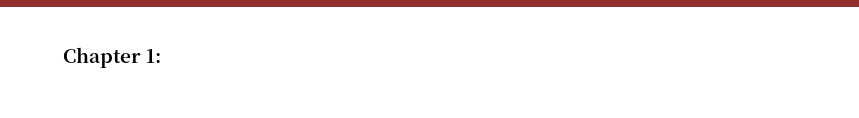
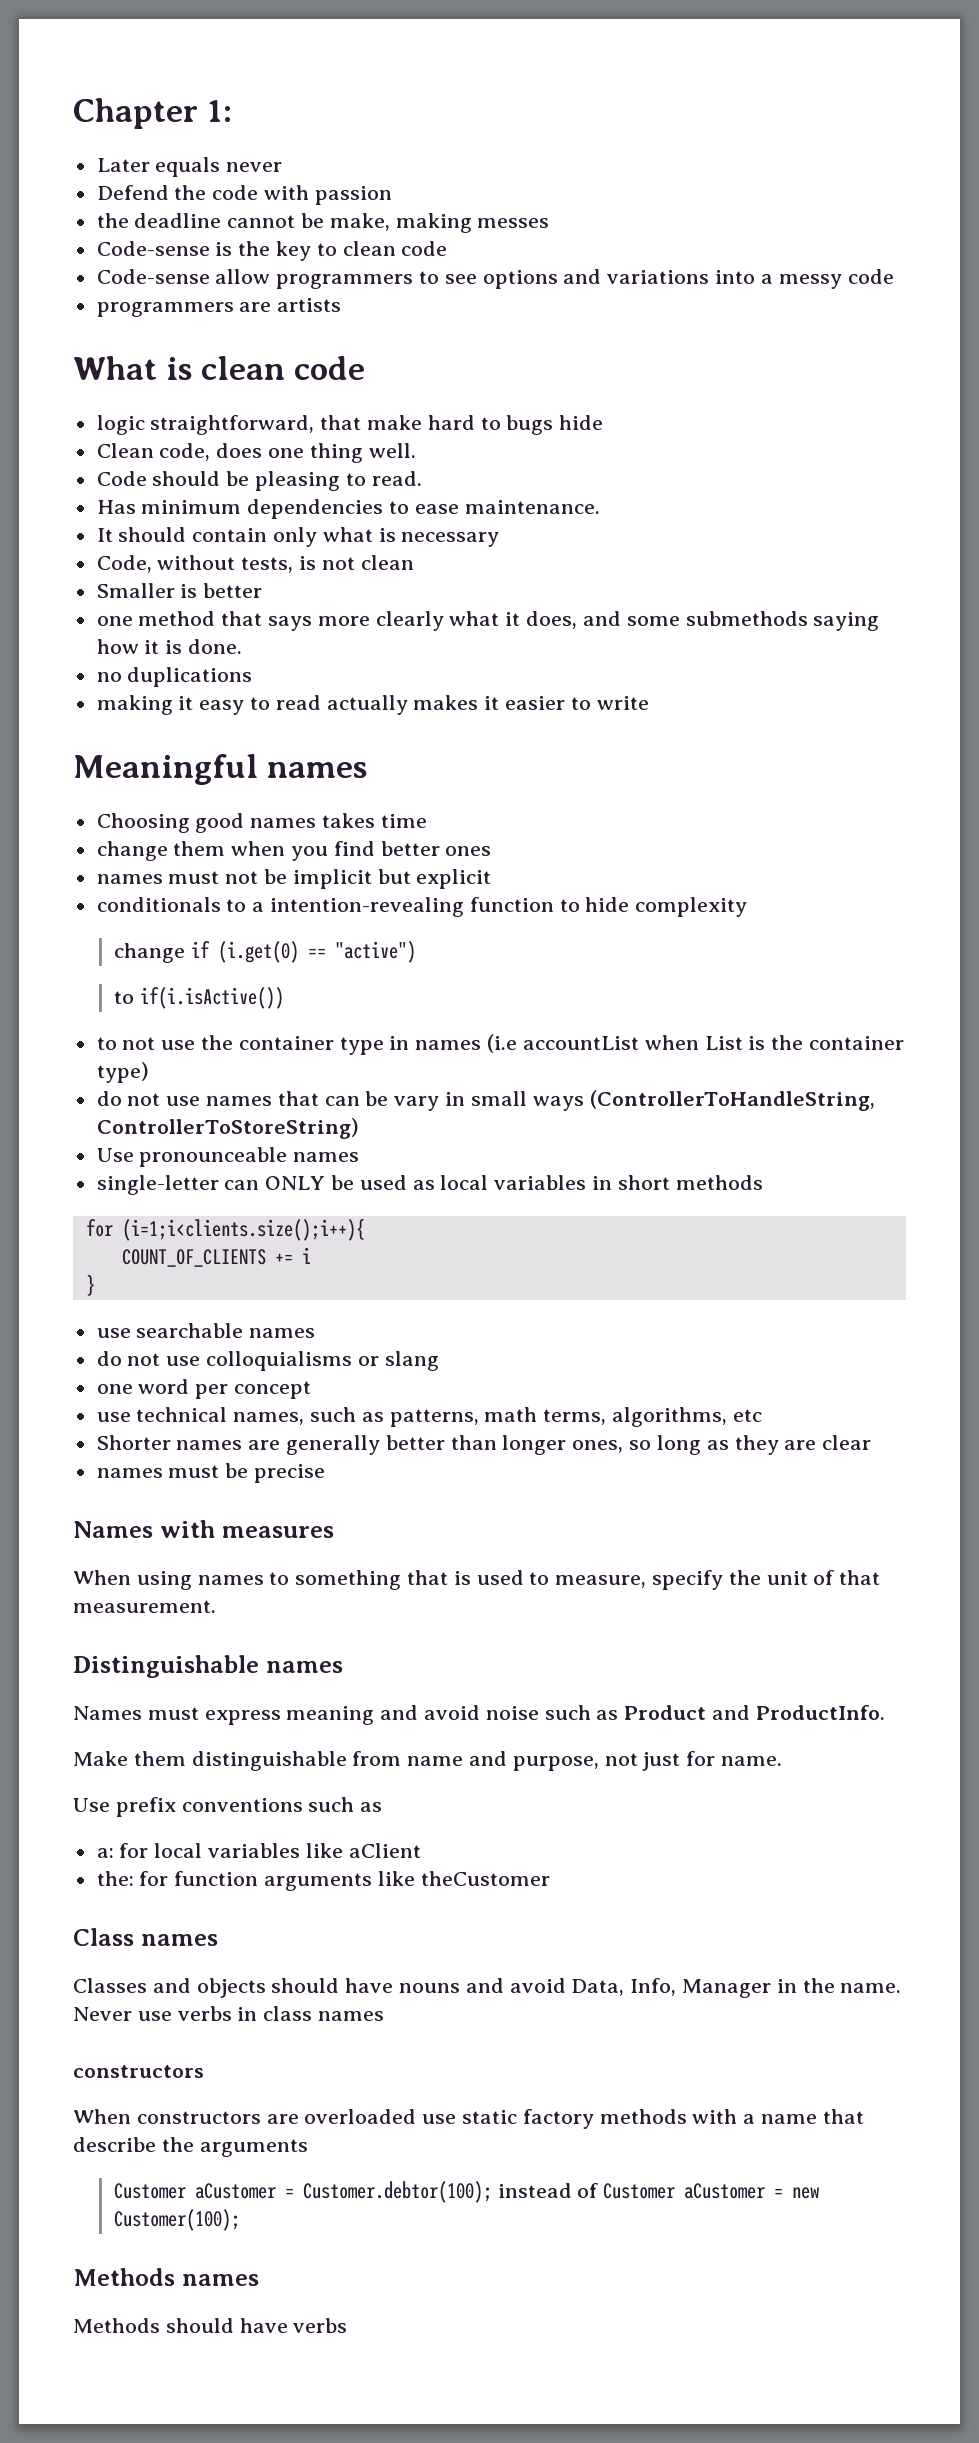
(162, 56) none -> [96,157,283,177] [96,185,392,205] [96,213,550,233] [96,241,448,261] [96,269,894,289] [96,298,342,317] [73,356,366,380] [96,415,604,435] [96,443,416,463] [96,471,422,491] [96,499,600,519] [96,527,500,547] [96,555,414,573] [96,583,263,598] [96,611,880,631] [96,639,243,654] [96,667,253,687] [96,695,649,715] [73,754,368,785] [96,813,427,833] [96,841,492,861] [96,869,492,889] [96,897,748,917] [113,941,416,963] [113,987,284,1009] [96,1034,904,1055] [96,1062,149,1083] [96,1090,876,1111] [96,1118,359,1139] [96,1147,360,1167] [96,1175,763,1195] [85,1218,365,1241] [121,1247,311,1267] [85,1274,95,1296] [96,1323,316,1338] [96,1351,439,1371] [96,1379,312,1399] [96,1407,762,1427] [96,1435,872,1455] [96,1463,326,1483] [73,1520,334,1538] [73,1570,881,1590] [73,1600,216,1613] [73,1655,343,1678] [73,1705,885,1725] [73,1751,783,1771] [73,1797,383,1817] [96,1843,421,1858] [96,1871,550,1891] [73,1928,218,1946] [73,1978,902,1998] [73,2006,385,2021] [73,2065,204,2078] [73,2109,864,2129] [73,2137,308,2157] [113,2181,820,2203] [113,2209,240,2231] [73,2268,259,2286] [73,2318,348,2333] // Later equals never // Defend the code with passion // the deadline cannot be make, making messes // Code-sense is the key to clean code // Code-sense allow programmers to see options and variations into a messy code // programmers are artists // What is clean code // logic straightforward, that make hard to bugs hide // Clean code, does one thing well. // Code should be pleasing to read. // Has minimum dependencies to ease maintenance. // It should contain only what is necessary // Code, without tests, is not clean // Smaller is better // one method that says more clearly what it does, and some submethods saying how it is done. // no duplications // making it easy to read actually makes it easier to write // Meaningful names // Choosing good names takes time // change them when you find better ones // names must not be implicit but explicit // conditionals to a intention-revealing function to hide complexity // change if (i.get(0) == "active") // to if(i.isActive()) // to not use the container type in names (i.e accountList when List is the container type) // do not use names that can be vary in small ways (ControllerToHandleString, ControllerToStoreString) // Use pronounceable names // single-letter can ONLY be used as local variables in short methods // for (i=1;i<clients.size();i++){ // COUNT_OF_CLIENTS += i // } // use searchable names // do not use colloquialisms or slang // one word per concept // use technical names, such as patterns, math terms, algorithms, etc // Shorter names are generally better than longer ones, so long as they are clear // names must be precise // Names with measures // When using names to something that is used to measure, specify the unit of that measurement. // Distinguishable names // Names must express meaning and avoid noise such as Product and ProductInfo. // Make them distinguishable from name and purpose, not just for name. // Use prefix conventions such as // a: for local variables like aClient // the: for function arguments like theCustomer // Class names // Classes and objects should have nouns and avoid Data, Info, Manager in the name. Never use verbs in class names // constructors // When constructors are overloaded use static factory methods with a name that describe the arguments // Customer aCustomer = Customer.debtor(100); instead of Customer aCustomer = new Customer(100); // Methods names // Methods should have verbs

